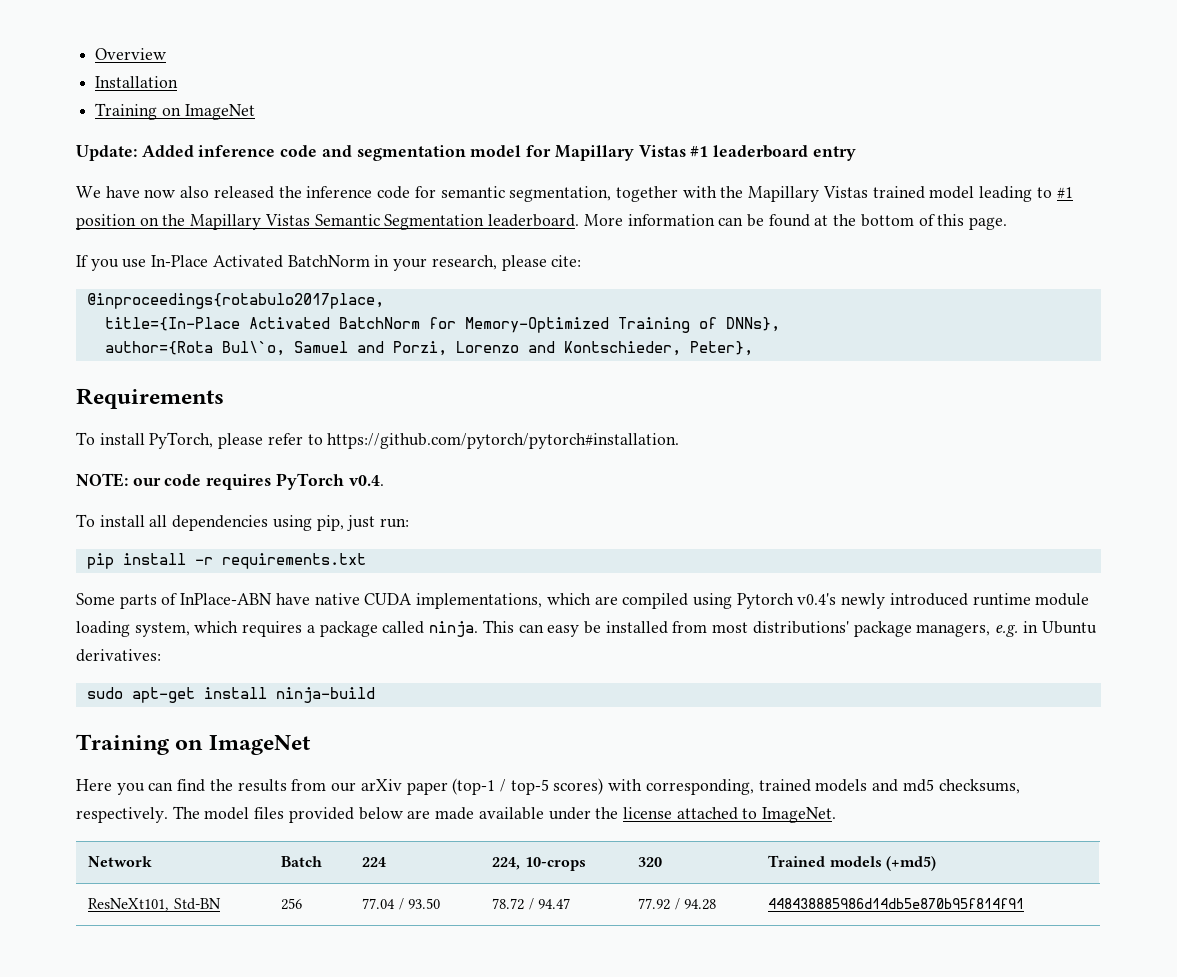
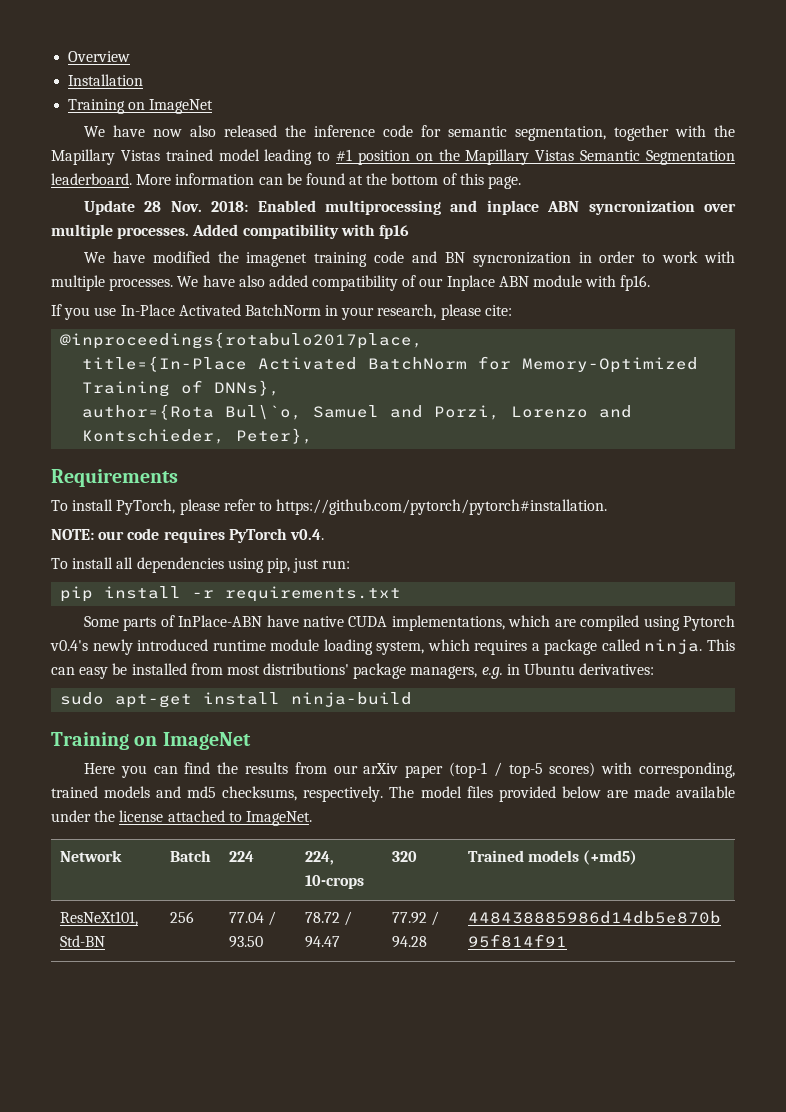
[76,145,856,161] // Update: Added inference code and segmentation model for Mapillary Vistas #1 leaderboard entry -> (214, 106) none
(1008, 223) none -> [83,200,736,215] [51,224,409,239] [83,251,735,267] [51,275,651,291] // Update 28 Nov. 2018: Enabled multiprocessing and inplace ABN syncronization over multiple processes. Added compatibility with fp16 // We have modified the imagenet training code and BN syncronization in order to work with multiple processes. We have also added compatibility of our Inplace ABN module with fp16.

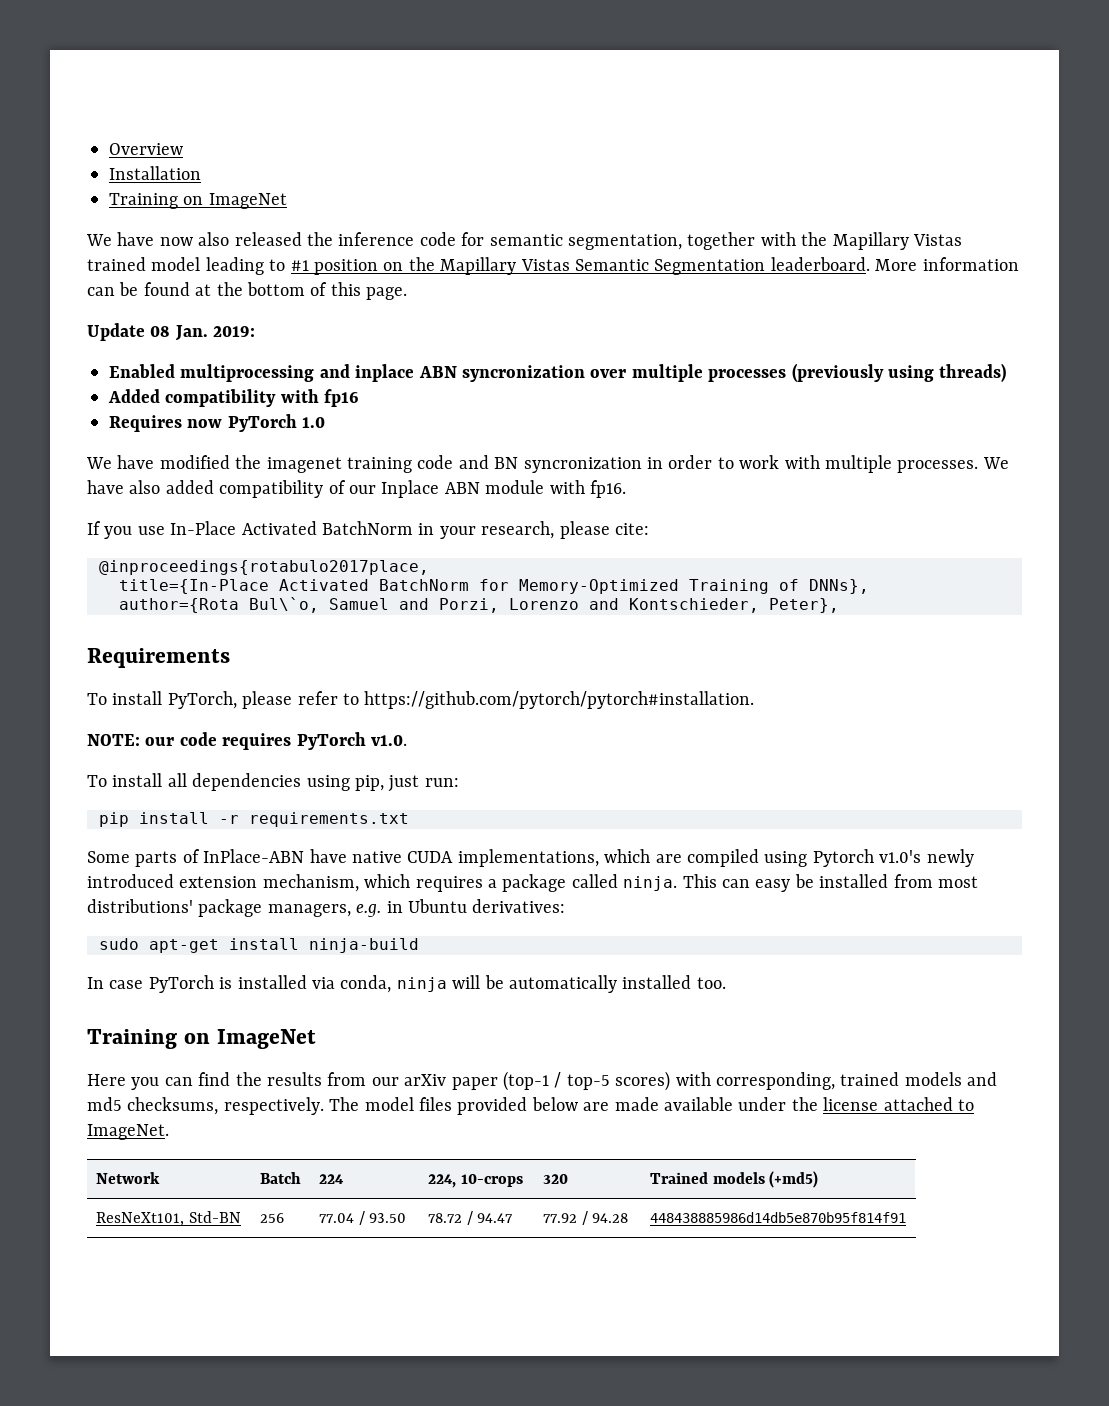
[144,201,249,212] 28 Nov. 2018: -> [150,325,256,341] 08 Jan. 2019: //
[117,227,190,239] processes. -> [708,363,1007,382] processes (previously using threads) //
(409, 232) none -> [109,414,326,432] // Requires now PyTorch 1.0
[289,529,324,540] v0.4. -> [371,735,407,746] v1.0.
[50,640,88,651] v0.4's -> [879,850,922,863] v1.0's
[212,639,425,655] runtime module loading system, -> [179,874,359,892] extension mechanism,
(413, 699) none -> [87,975,726,993] // In case PyTorch is installed via conda, ninja will be automatically installed too.

